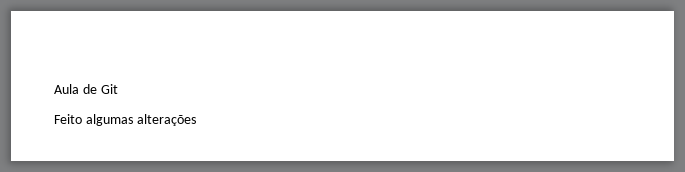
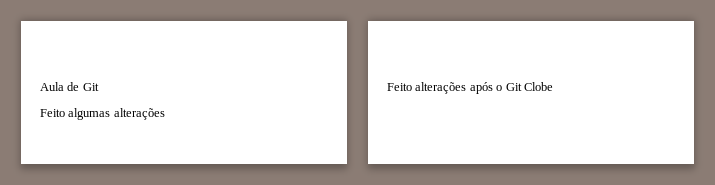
(196, 120) none -> [387,82,553,94] // Feito alterações após o Git Clobe

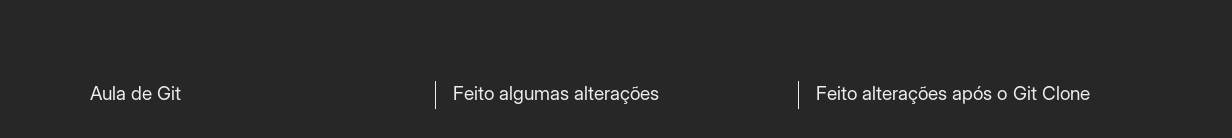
[523,82,553,91] Clobe -> [1041,86,1090,100] Clone

